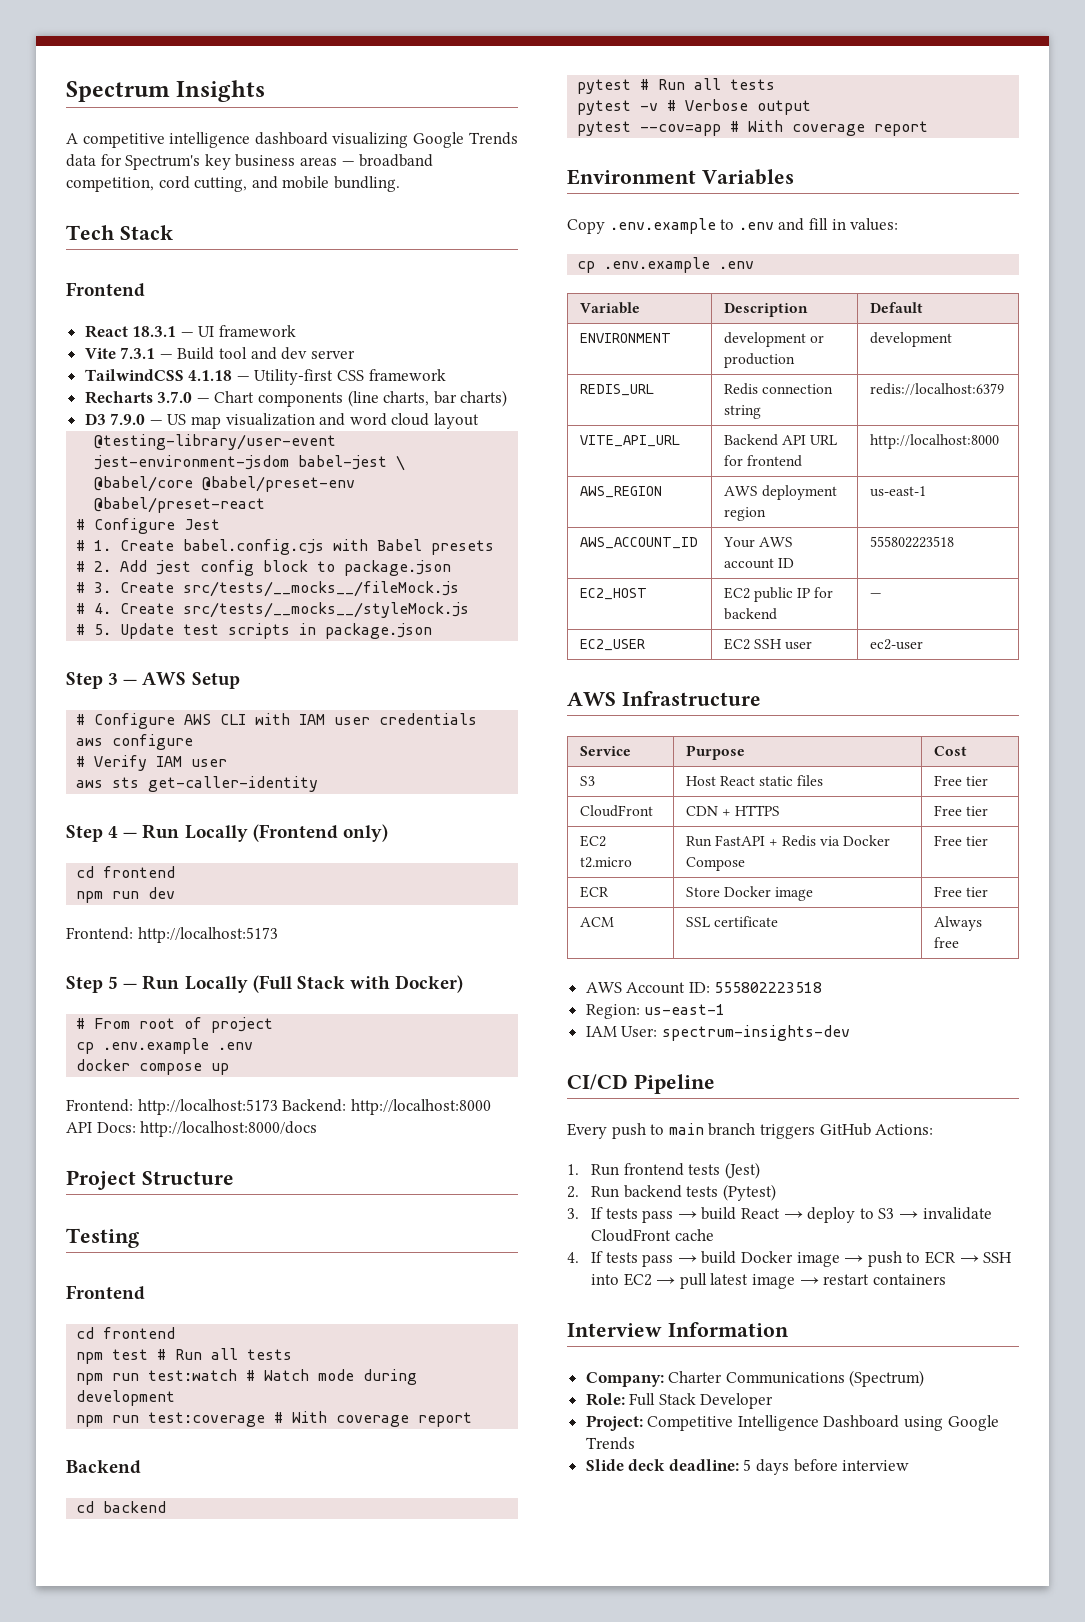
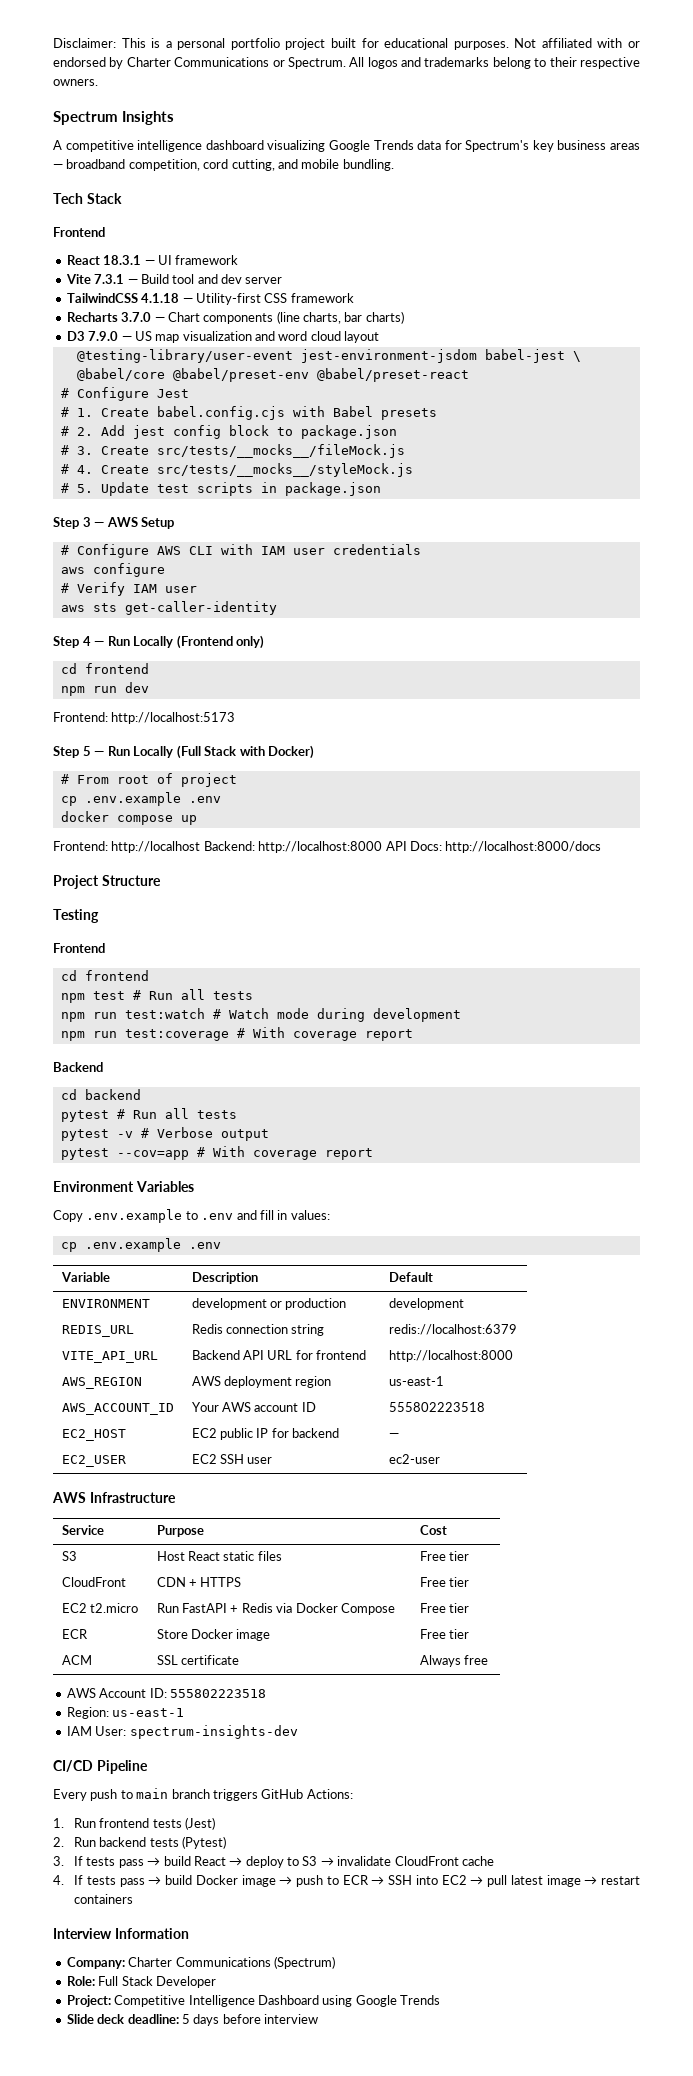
(66, 91) none -> [53,38,640,50] [53,57,640,69] [53,79,98,86] Disclaimer: This is a personal portfolio project built for educational purposes. Not affiliated with or endorsed by Charter Communications or Spectrum. All logos and trademarks belong to their respective owners. //
[137,1099,278,1115] http://localhost:5173 -> [111,841,201,853] http://localhost

